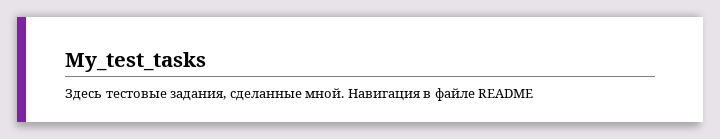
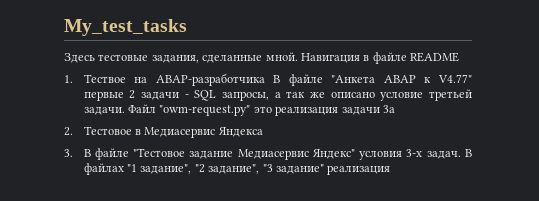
(534, 93) none -> [64,73,472,86] [83,89,472,101] [83,104,395,116] [64,126,263,138] [64,148,472,160] [83,163,391,175] // 1. Тествое на ABAP-разработчика В файле "Анкета ABAP к V4.77" первые 2 задачи - SQL запросы, а так же описано условие третьей задачи. Файл "owm-request.py" это реализация задачи 3а // 2. Тестовое в Медиасервис Яндекса // 3. В файле "Тестовое задание Медиасервис Яндекс" условия 3-х задач. В файлах "1 задание", "2 задание", "3 задание" реализация

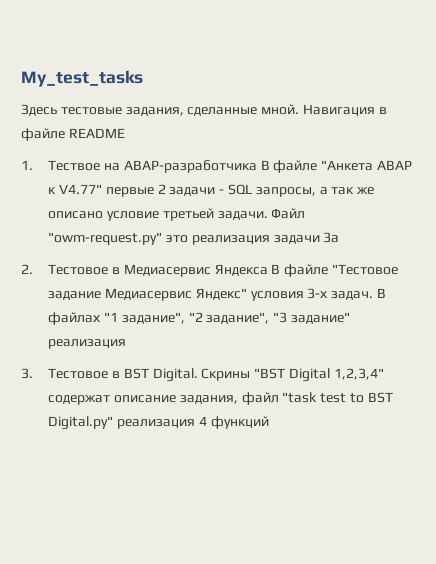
[64,149,73,157] // 3. -> (268, 270) none
(391, 170) none -> [21,368,384,382] [48,392,393,405] [48,416,269,430] // 3. Тестовое в BST Digital. Скрины "BST Digital 1,2,3,4" содержат описание задания, файл "task test to BST Digital.py" реализация 4 функций

